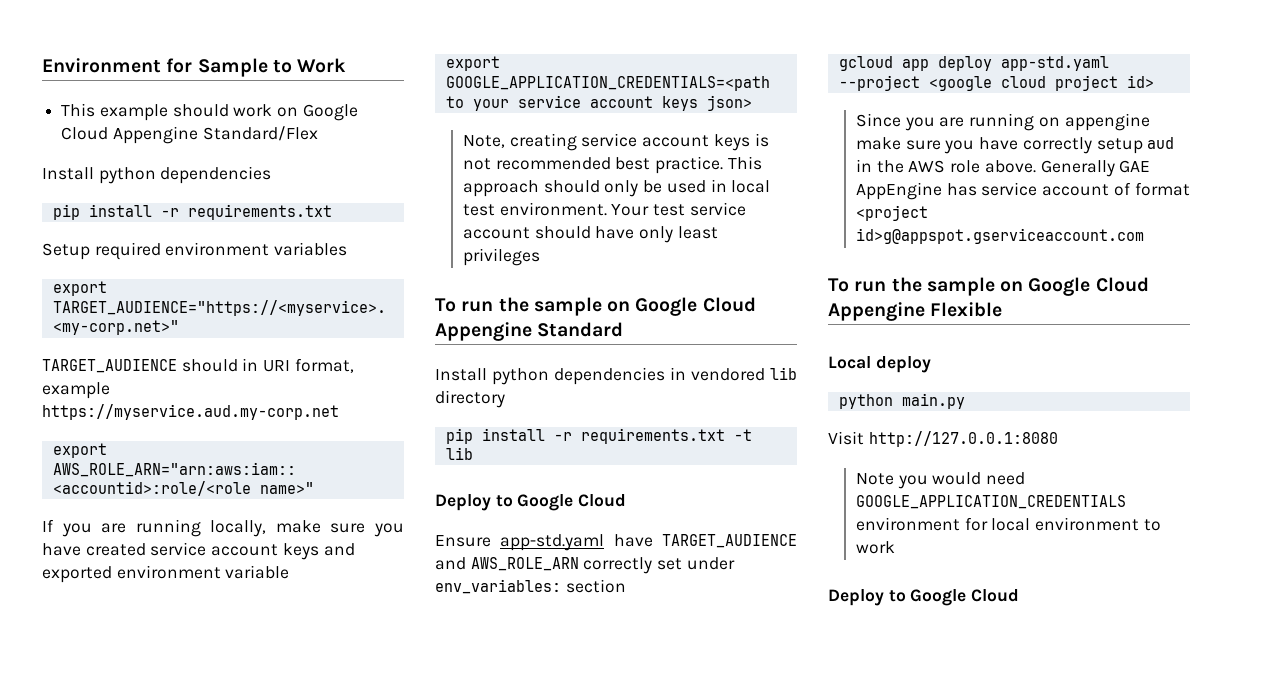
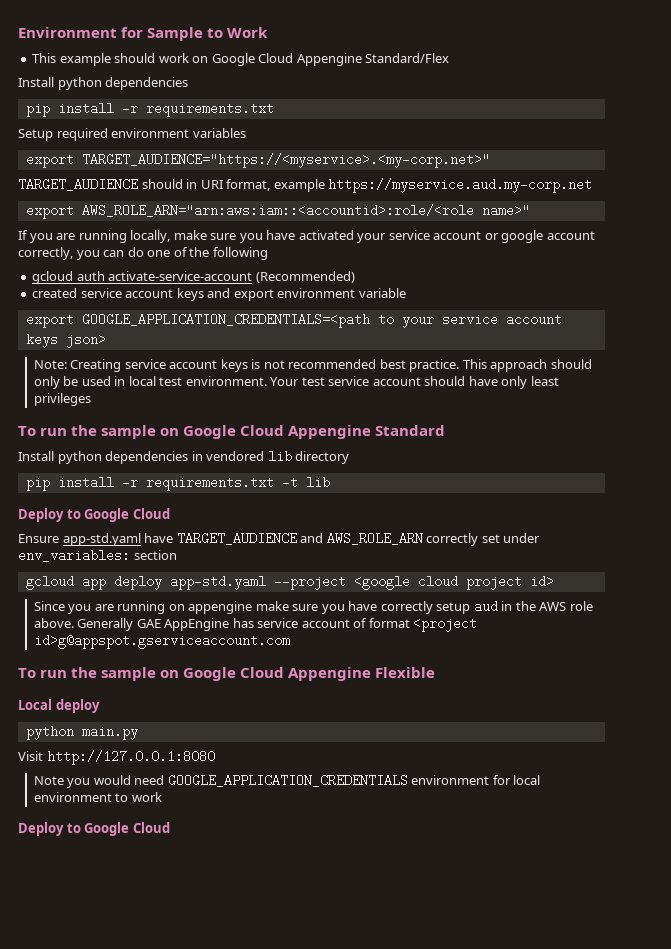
(81, 549) none -> [298,230,595,243] [18,247,268,260] [32,271,355,284] activated your service account or google account correctly, you can do one of the following // gcloud auth activate-service-account (Recommended) //
[42,566,112,583] exported -> [233,289,274,301] export
[462,133,577,151] Note, creating -> [33,359,122,372] Note: Creating

